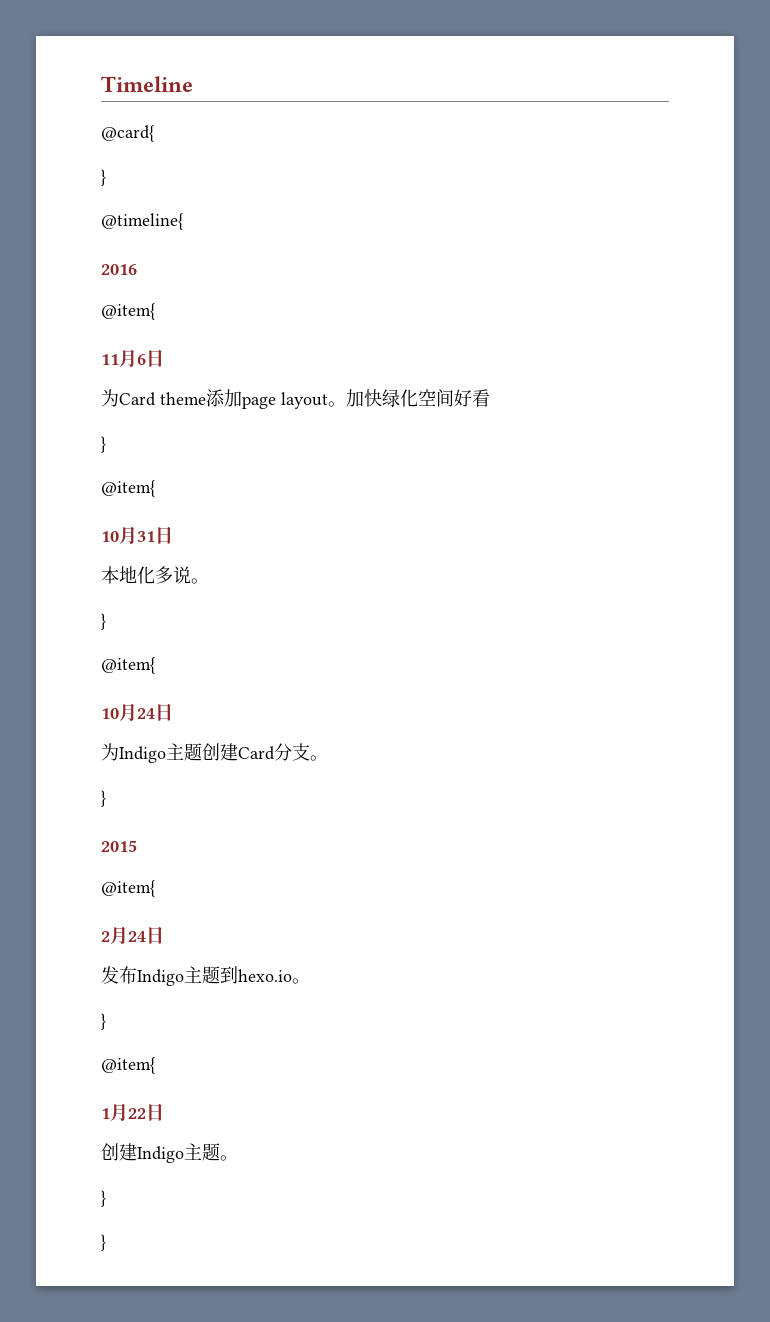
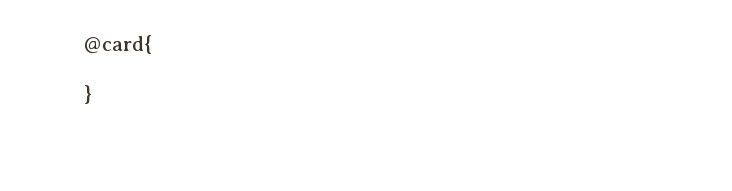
[101,76,193,92] Timeline // -> (84, 44) none
[101,213,183,230] [101,264,137,275] [101,303,155,320] [101,349,164,368] [101,389,490,409] [101,436,106,453] [101,480,155,497] [101,526,173,545] [101,566,209,584] [101,613,106,630] [101,657,155,674] [101,703,173,722] [101,743,328,763] [101,790,106,807] [101,840,137,852] [101,880,155,897] [101,926,164,945] [101,966,310,986] [101,1013,106,1030] [101,1057,155,1074] [101,1103,164,1122] [101,1143,238,1163] [101,1190,106,1207] [101,1234,106,1251] // @timeline{ // 2016 // @item{ // 11月6日 // 为Card theme添加page layout。加快绿化空间好看 // } // @item{ // 10月31日 // 本地化多说。 // } // @item{ // 10月24日 // 为Indigo主题创建Card分支。 // } // 2015 // @item{ // 2月24日 // 发布Indigo主题到hexo.io。 // } // @item{ // 1月22日 // 创建Indigo主题。 // } // } -> (92, 94) none

